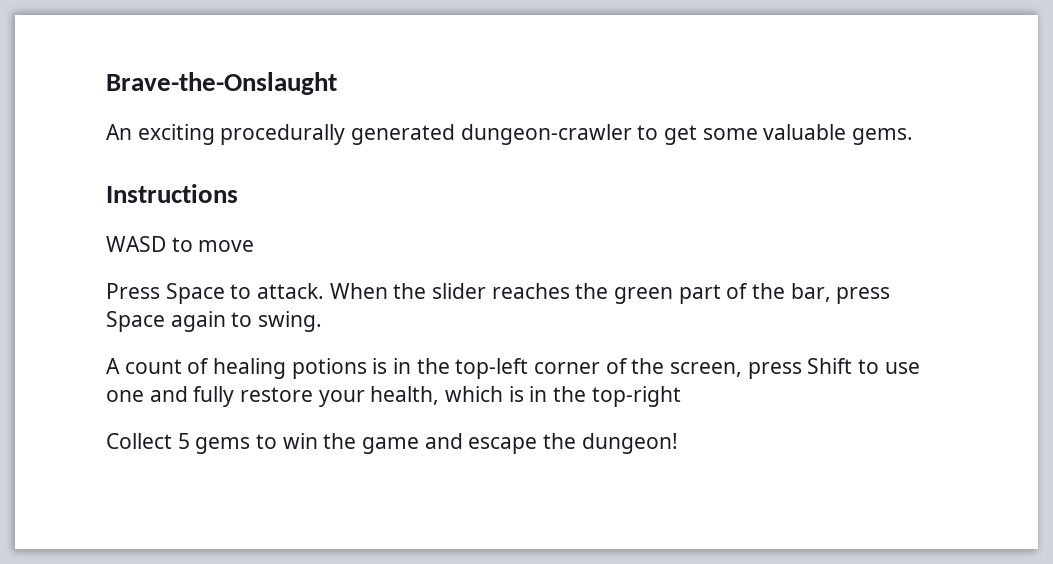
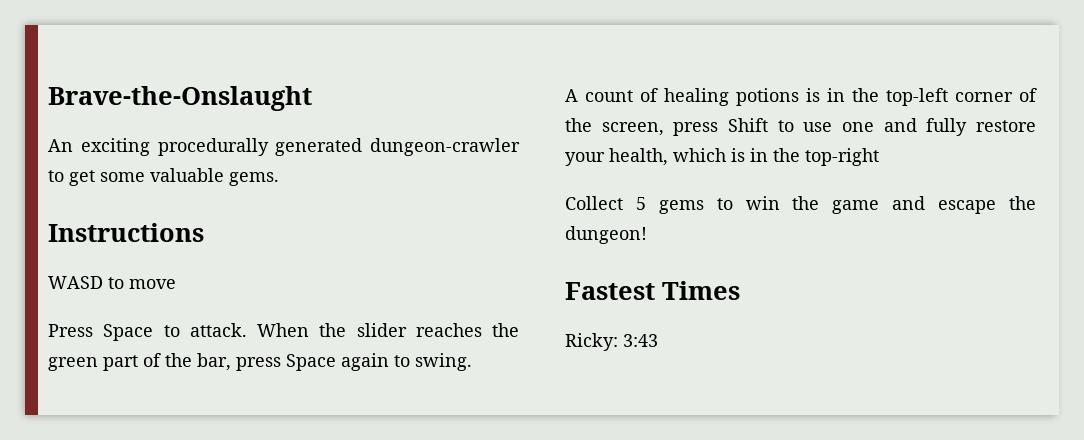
(678, 443) none -> [565,281,740,300] [565,333,658,351] // Fastest Times // Ricky: 3:43

